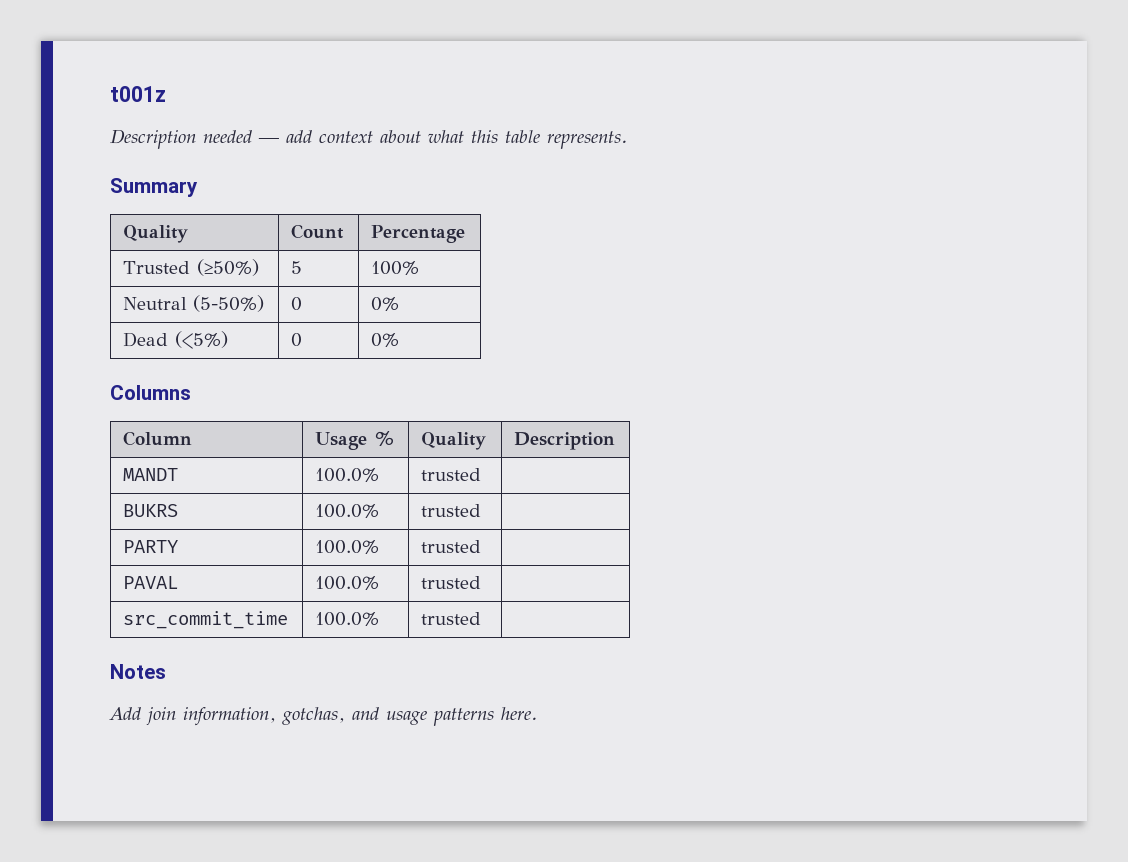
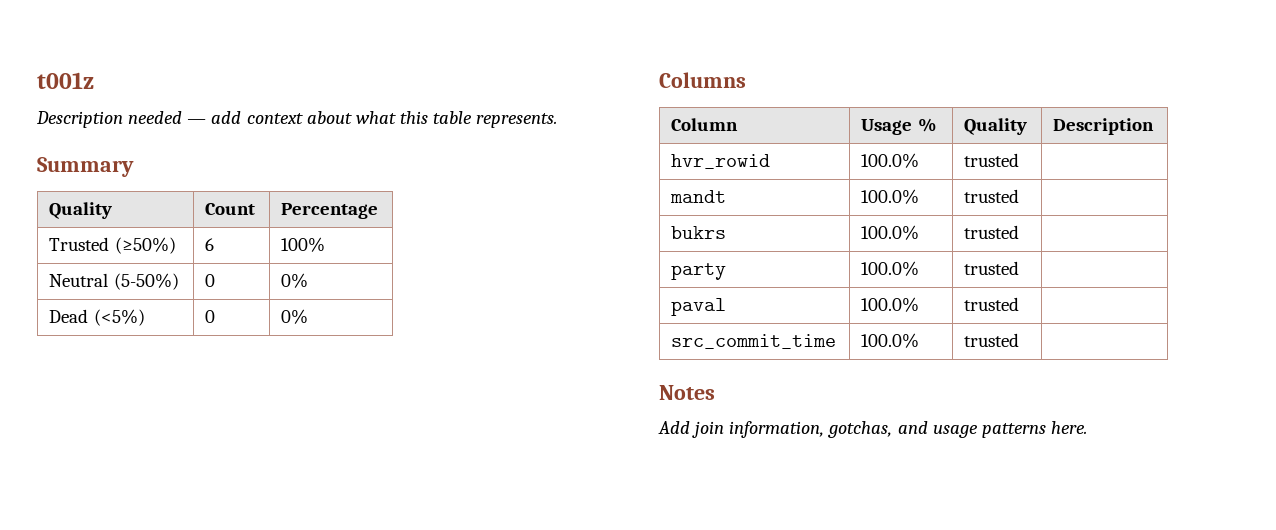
[291,261,303,274] 5 -> [205,238,215,251] 6
[123,468,179,481] [315,468,380,482] [421,468,482,481] [123,504,179,517] [315,504,380,518] [421,504,482,517] [123,540,179,553] [315,540,380,554] [421,540,482,553] [123,576,179,589] MANDT | 100.0% | trusted | // BUKRS | 100.0% | trusted | // PARTY | 100.0% | trusted | // PAVAL -> [671,154,771,169] [861,153,920,168] [964,153,1020,167] [670,190,727,203] [861,189,920,204] [964,189,1020,203] [671,226,727,239] [861,225,920,240] [964,225,1020,239] [671,263,727,280] [861,261,920,276] [964,261,1020,275] [671,298,727,316] hvr_rowid | 100.0% | trusted | // mandt | 100.0% | trusted | // bukrs | 100.0% | trusted | // party | 100.0% | trusted | // paval

